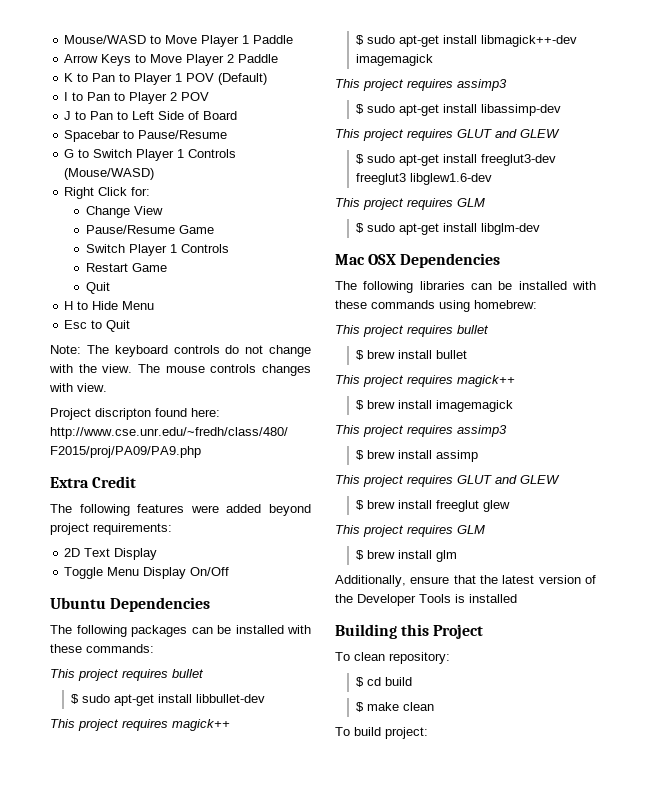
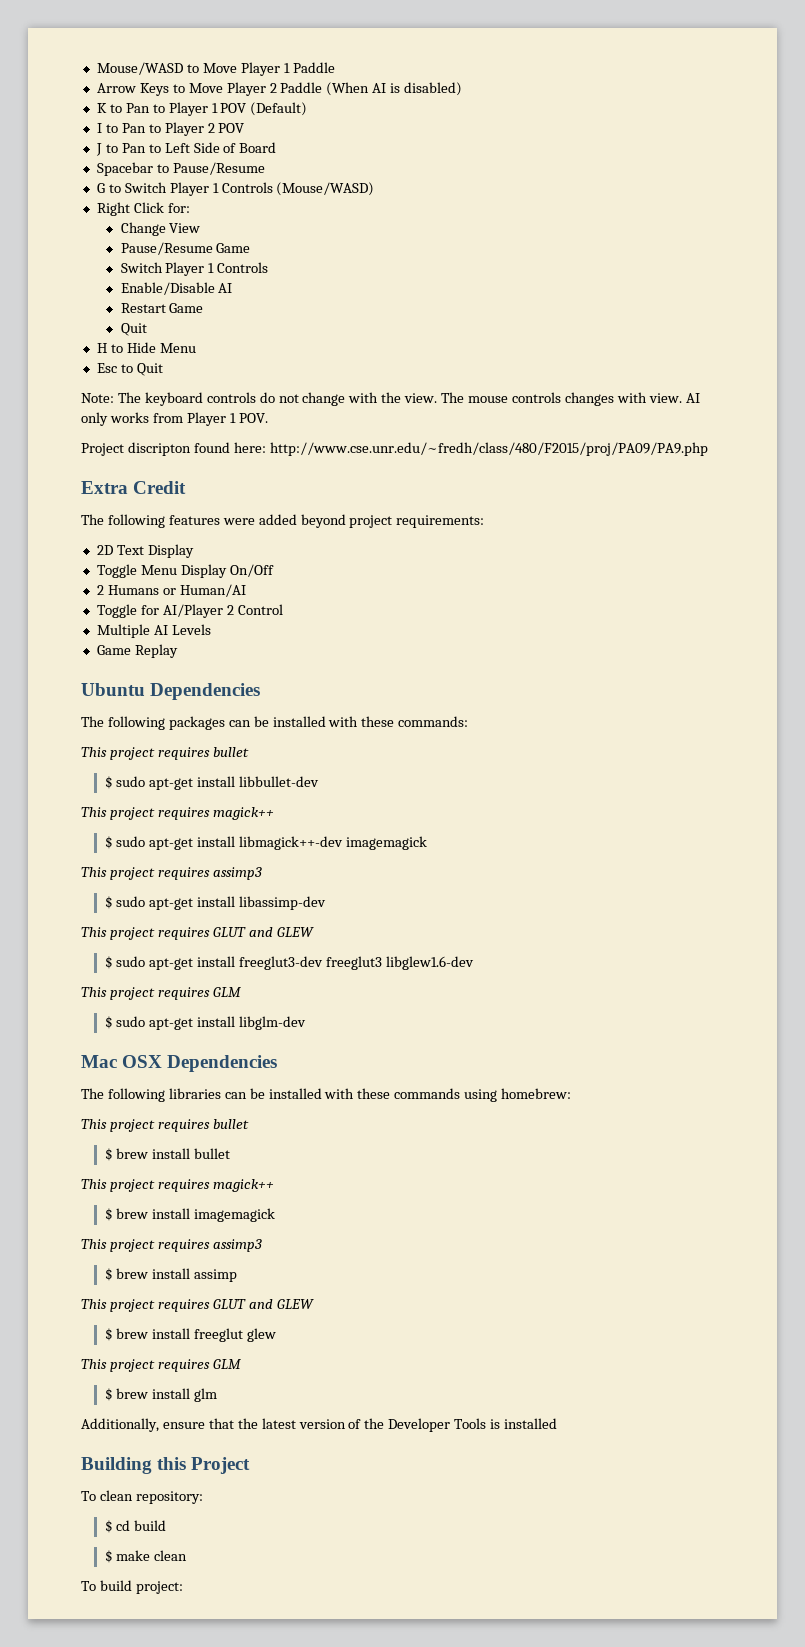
(279, 58) none -> [326,82,463,96] (When AI is disabled)
(229, 248) none -> [120,282,233,295] // Enable/Disable AI
(107, 387) none -> [685,393,700,403] [81,412,268,426] AI only works from Player 1 POV.
(230, 571) none -> [96,584,246,597] [96,604,283,618] [96,624,211,638] [96,644,178,658] // 2 Humans or Human/AI // Toggle for AI/Player 2 Control // Multiple AI Levels // Game Replay

